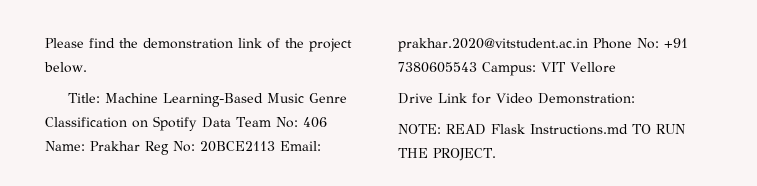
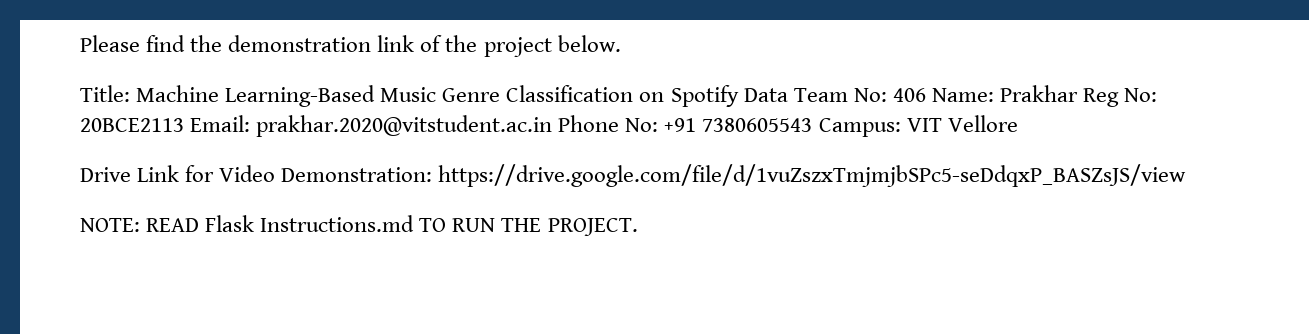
(635, 98) none -> [438,164,1187,187] https://drive.google.com/file/d/1vuZszxTmjmjbSPc5-seDdqxP_BASZsJS/view

